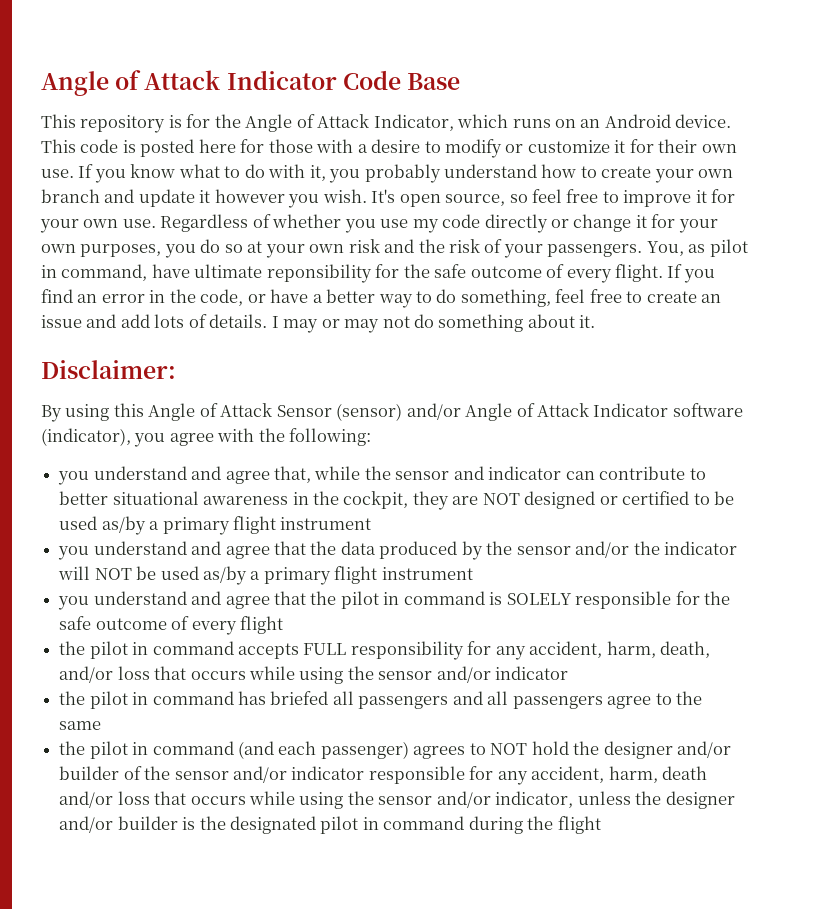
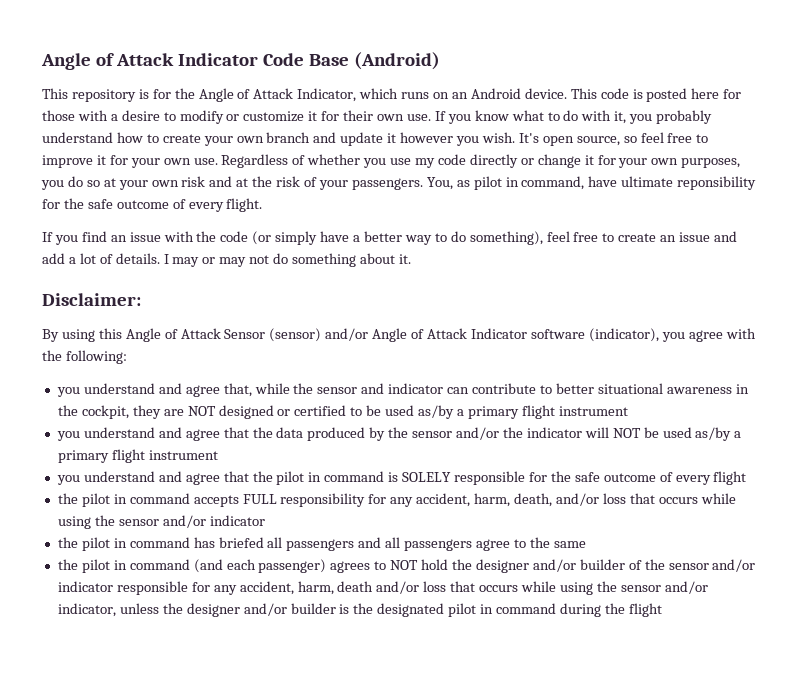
(461, 81) none -> [353,52,440,70] (Android)
(415, 246) none -> [236,178,249,187] at
(664, 273) none -> (263, 205) //
[101,289,266,306] error in the code, or -> [129,231,318,245] issue with the code (or simply
[460,289,551,307] something, -> [469,231,543,245] something),
[154,314,185,328] lots -> [68,253,96,264] a lot

